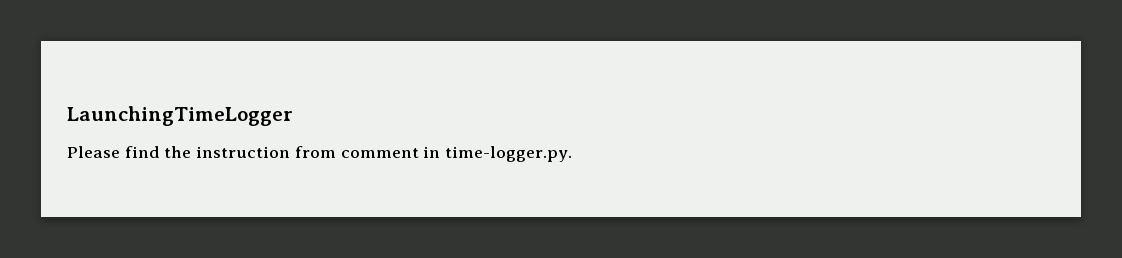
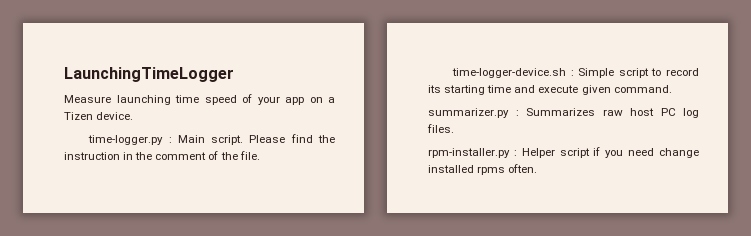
[67,146,573,162] Please find the instruction from comment in time-logger.py. -> [64,94,335,105] [64,112,134,120] [88,134,335,145] [64,151,260,160] [452,68,699,78] [428,85,672,95] [428,108,699,118] [427,124,454,133] [428,147,699,158] [428,164,538,175] Measure launching time speed of your app on a Tizen device. // time-logger.py : Main script. Please find the instruction in the comment of the file. // time-logger-device.sh : Simple script to record its starting time and execute given command. // summarizer.py : Summarizes raw host PC log files. // rpm-installer.py : Helper script if you need change installed rpms often.

